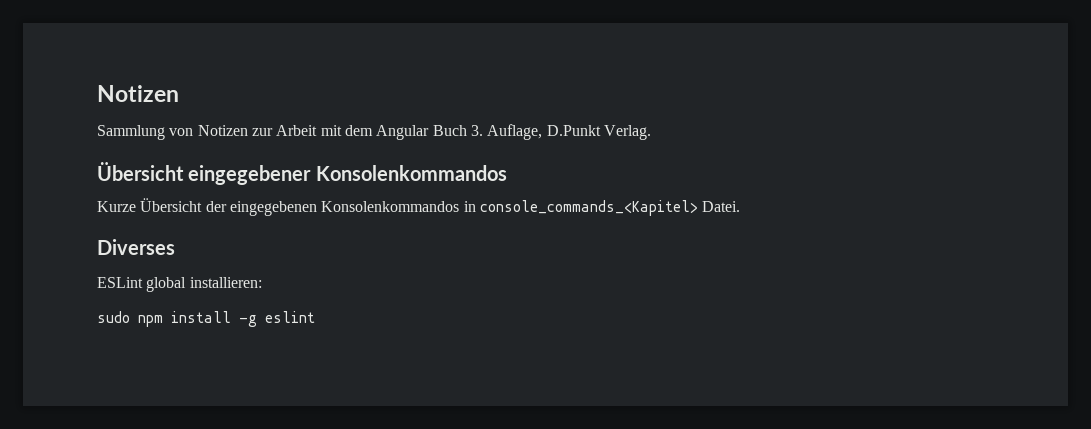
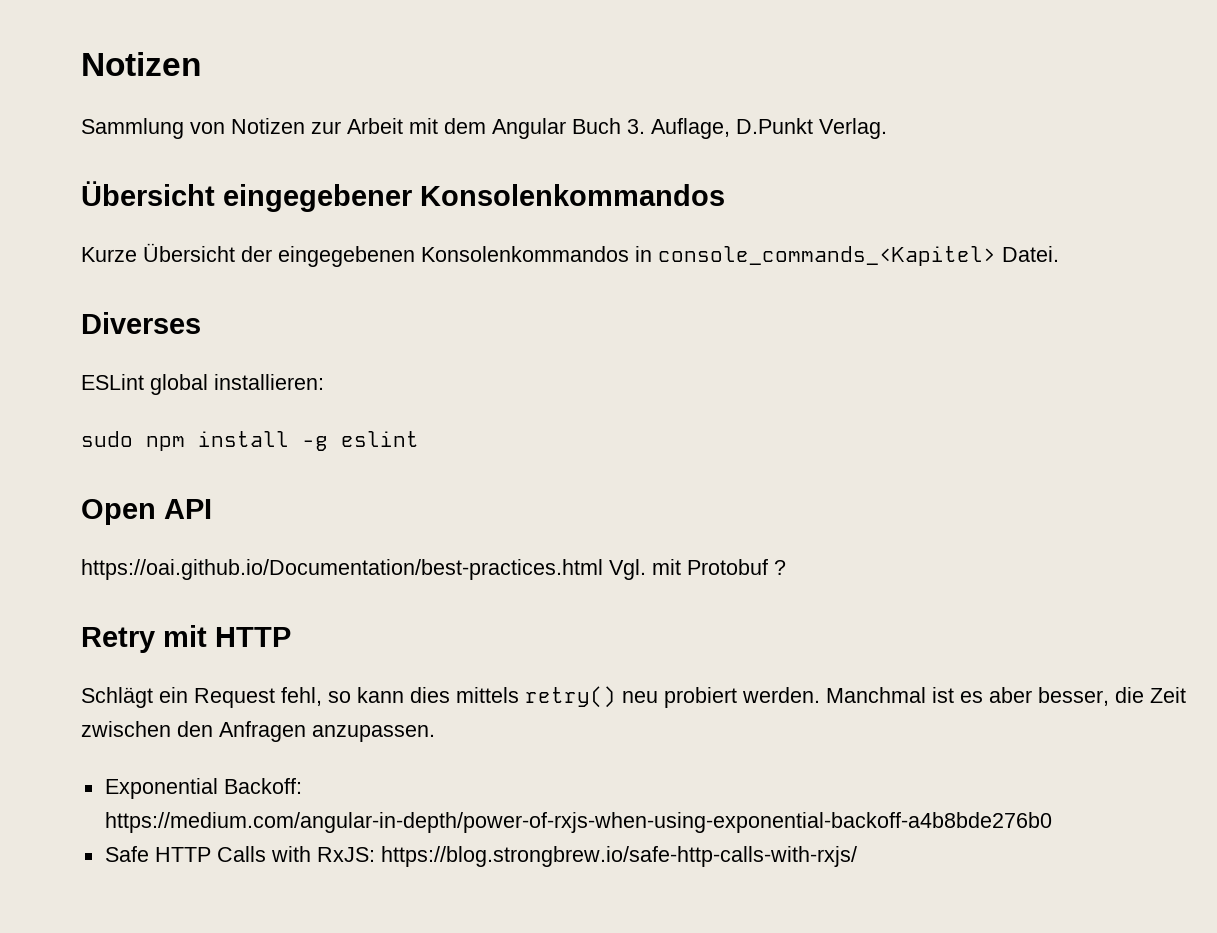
(315, 317) none -> [81,499,212,525] [81,559,786,580] [81,625,291,653] [81,686,1186,708] [81,721,435,742] [104,778,302,799] [104,812,1052,833] [104,846,857,867] // Open API // https://oai.github.io/Documentation/best-practices.html Vgl. mit Protobuf ? // Retry mit HTTP // Schlägt ein Request fehl, so kann dies mittels retry() neu probiert werden. Manchmal ist es aber besser, die Zeit zwischen den Anfragen anzupassen. // Exponential Backoff: https://medium.com/angular-in-depth/power-of-rxjs-when-using-exponential-backoff-a4b8bde276b0 // Safe HTTP Calls with RxJS: https://blog.strongbrew.io/safe-http-calls-with-rxjs/

